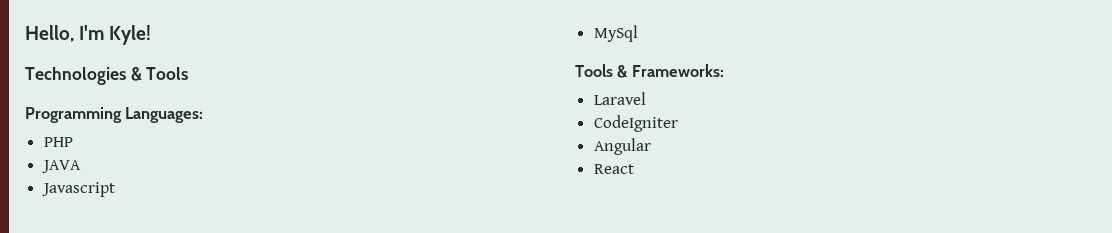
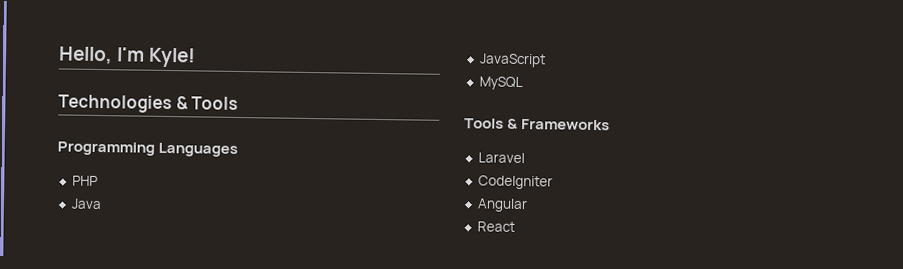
[125,107,204,123] Languages: -> [158,142,239,157] Languages
[41,160,81,173] [41,182,115,197] [593,25,638,42] JAVA // Javascript // MySql -> [70,198,102,210] [478,53,546,68] [478,76,523,91] Java // JavaScript // MySQL
[631,64,724,77] Frameworks: -> [521,118,611,131] Frameworks

